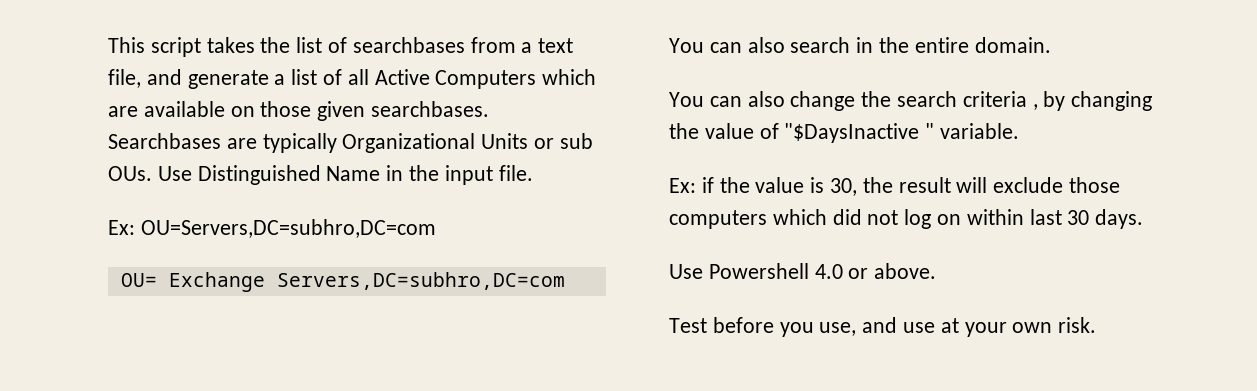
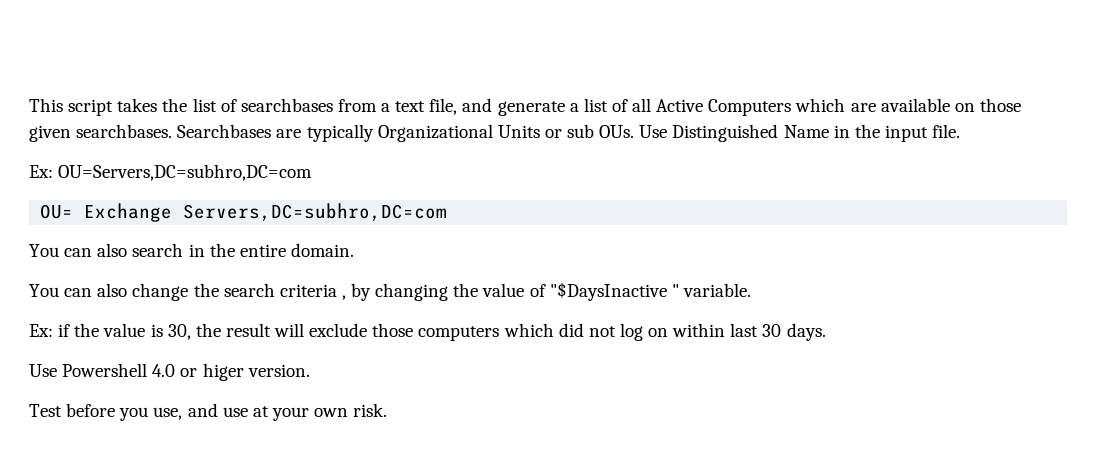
[874,263,937,279] above. -> [202,363,310,381] higer version.

